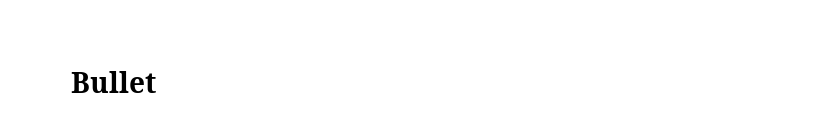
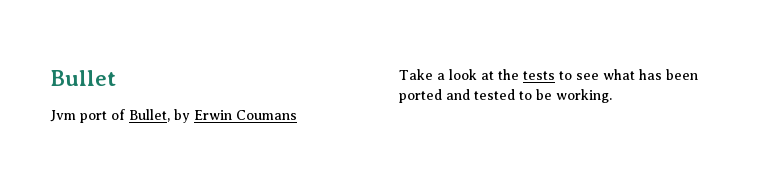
(156, 82) none -> [50,109,297,123] [399,69,698,80] [399,89,612,103] // Jvm port of Bullet, by Erwin Coumans // Take a look at the tests to see what has been ported and tested to be working.

